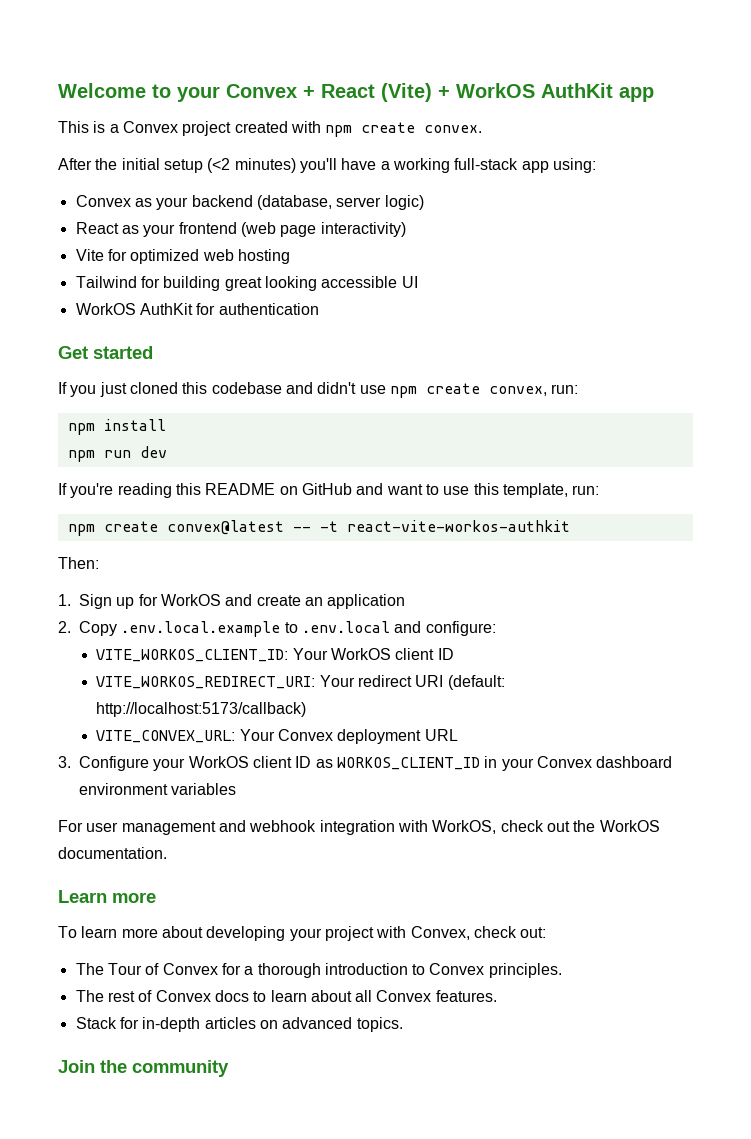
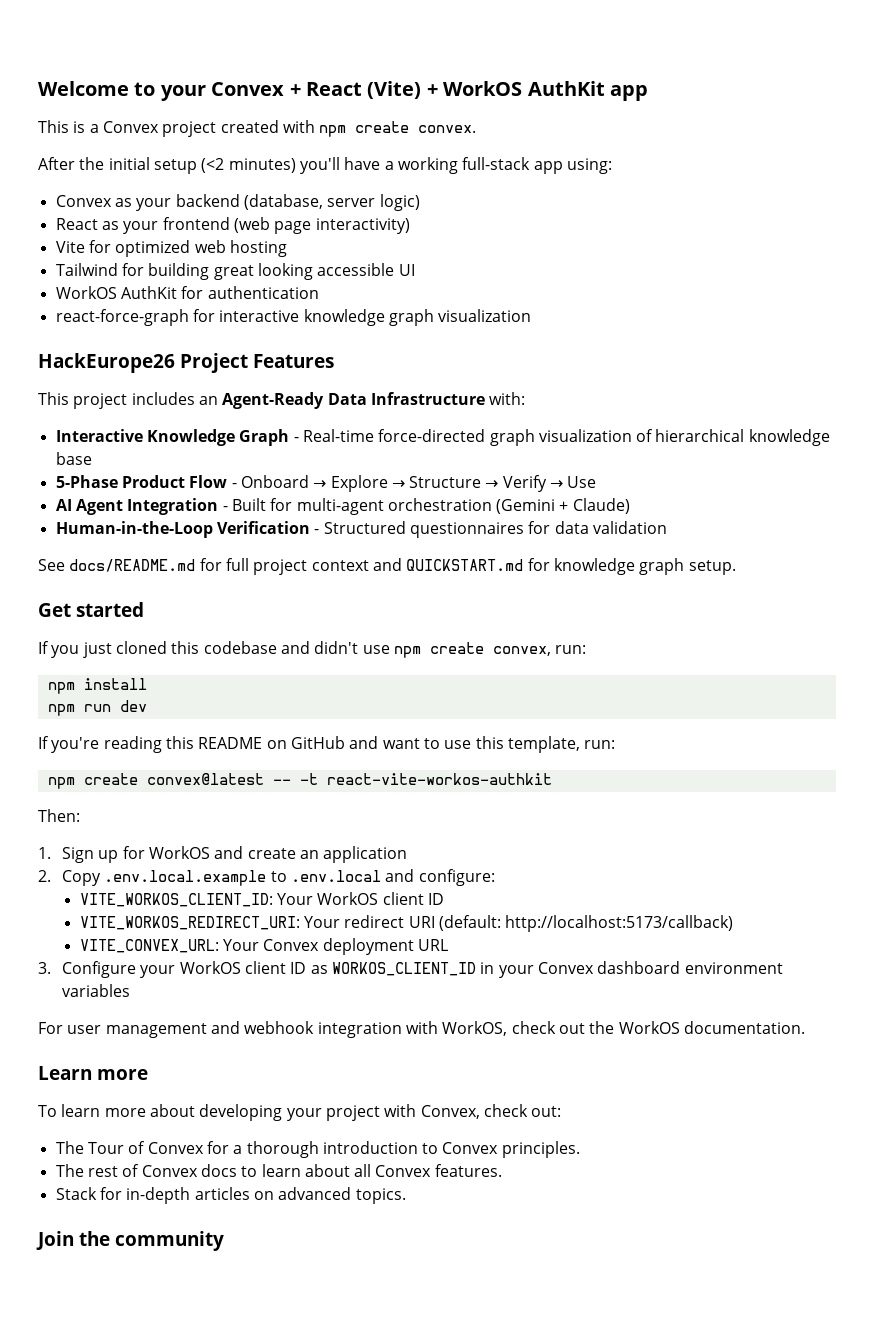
(319, 309) none -> [55,309,532,326] [38,353,334,373] [38,392,526,409] [55,429,830,446] [55,452,92,465] [55,475,597,492] [55,498,630,515] [55,521,667,538] [38,558,736,575] // react-force-graph for interactive knowledge graph visualization // HackEurope26 Project Features // This project includes an Agent-Ready Data Infrastructure with: // Interactive Knowledge Graph - Real-time force-directed graph visualization of hierarchical knowledge base // 5-Phase Product Flow - Onboard → Explore → Structure → Verify → Use // AI Agent Integration - Built for multi-agent orchestration (Gemini + Claude) // Human-in-the-Loop Verification - Structured questionnaires for data validation // See docs/README.md for full project context and QUICKSTART.md for knowledge graph setup.

